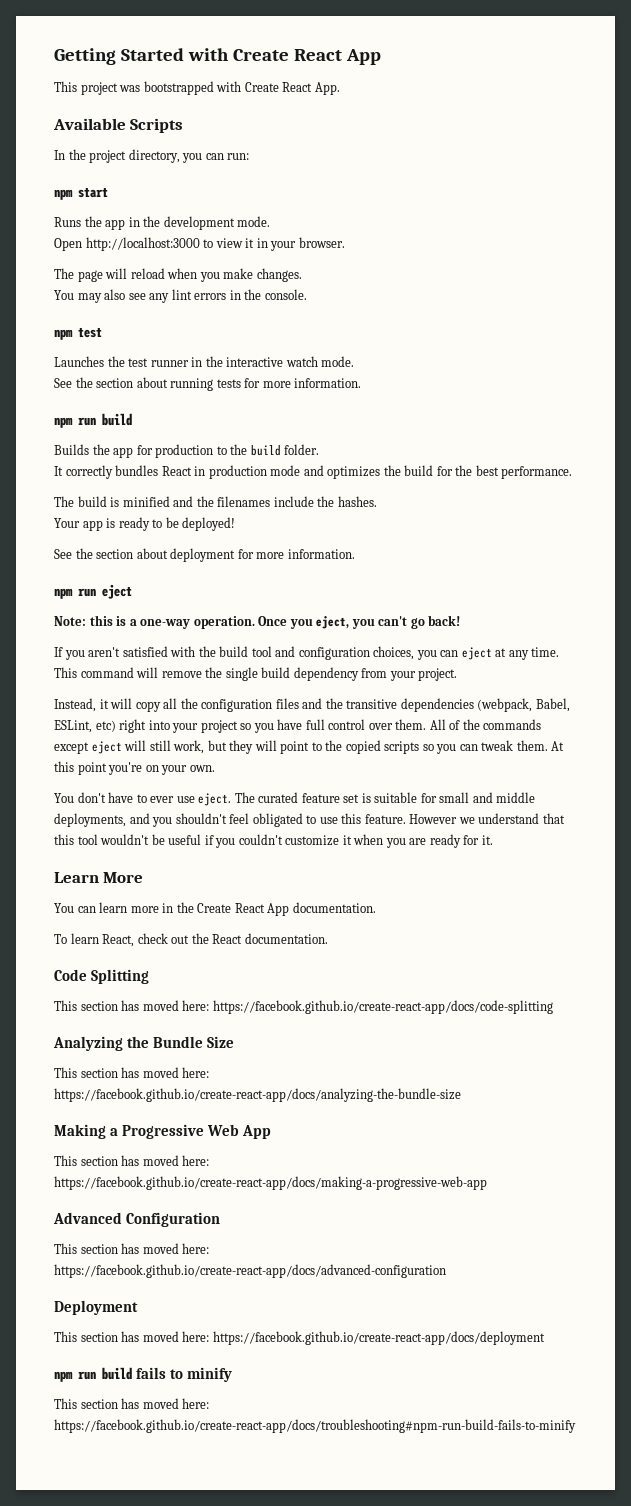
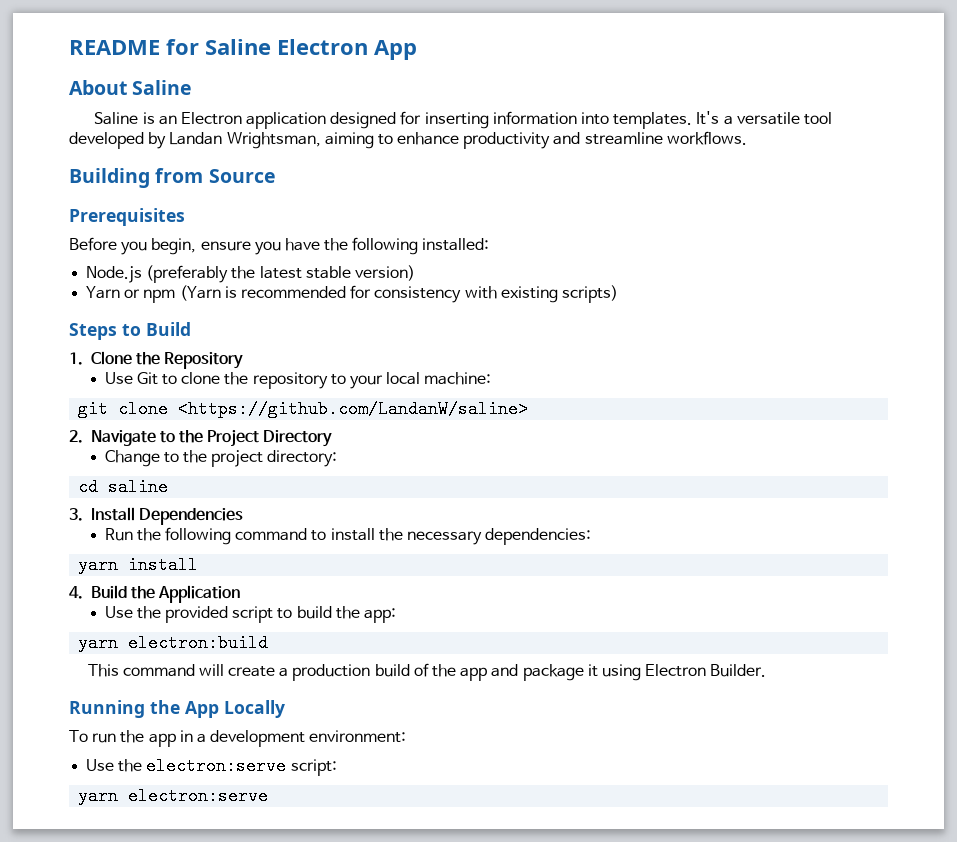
[54,48,381,65] [54,81,340,95] [53,118,184,133] [54,149,250,163] [54,187,108,200] [54,216,271,230] [54,237,345,251] [54,268,302,282] [54,289,307,303] [54,327,102,340] [54,356,355,367] [54,377,362,391] [54,413,132,428] [54,444,320,458] [54,465,573,479] [54,496,377,507] [54,517,236,531] [54,548,355,562] [54,584,132,599] [54,615,461,629] [54,646,560,660] [54,667,458,681] [54,698,570,712] [54,719,542,733] [54,740,565,754] [54,761,215,775] [54,792,536,806] [54,813,565,827] [54,834,493,848] [54,872,144,883] [54,902,376,916] [54,933,328,947] [54,969,149,984] [54,1000,553,1014] [53,1036,234,1051] [54,1067,210,1078] [54,1088,461,1102] [54,1124,271,1139] [54,1155,210,1166] [54,1176,487,1190] [53,1212,220,1227] [54,1243,210,1254] [54,1264,446,1278] [54,1300,138,1315] [54,1331,545,1345] [54,1367,232,1382] [54,1398,210,1409] [54,1419,576,1433] Getting Started with Create React App // This project was bootstrapped with Create React App. // Available Scripts // In the project directory, you can run: // npm start // Runs the app in the development mode. // Open http://localhost:3000 to view it in your browser. // The page will reload when you make changes. // You may also see any lint errors in the console. // npm test // Launches the test runner in the interactive watch mode. // See the section about running tests for more information. // npm run build // Builds the app for production to the build folder. // It correctly bundles React in production mode and optimizes the build for the best performance. // The build is minified and the filenames include the hashes. // Your app is ready to be deployed! // See the section about deployment for more information. // npm run eject // Note: this is a one-way operation. Once you eject, you can't go back! // If you aren't satisfied with the build tool and configuration choices, you can eject at any time. This command will remove the single build dependency from your project. // Instead, it will copy all the configuration files and the transitive dependencies (webpack, Babel, ESLint, etc) right into your project so you have full control over them. All of the commands except eject will still work, but they will point to the copied scripts so you can tweak them. At this point you're on your own. // You don't have to ever use eject. The curated feature set is suitable for small and middle deployments, and you shouldn't feel obligated to use this feature. However we understand that this tool wouldn't be useful if you couldn't customize it when you are ready for it. // Learn More // You can learn more in the Create React App documentation. // To learn React, check out the React documentation. // Code Splitting // This section has moved here: https://facebook.github.io/create-react-app/docs/code-splitting // Analyzing the Bundle Size // This section has moved here: https://facebook.github.io/create-react-app/docs/analyzing-the-bundle-size // Making a Progressive Web App // This section has moved here: https://facebook.github.io/create-react-app/docs/making-a-progressive-web-app // Advanced Configuration // This section has moved here: https://facebook.github.io/create-react-app/docs/advanced-configuration // Deployment // This section has moved here: https://facebook.github.io/create-react-app/docs/deployment // npm run build fails to minify // This section has moved here: https://facebook.github.io/create-react-app/docs/troubleshooting#npm-run-build-fails-to-minify -> [69,39,417,60] [69,80,193,95] [94,111,832,129] [69,131,747,149] [69,168,276,188] [69,208,185,226] [69,237,490,255] [86,265,415,283] [86,285,618,303] [69,322,191,340] [69,351,244,369] [104,372,492,389] [78,400,529,418] [69,429,333,447] [104,450,338,467] [78,478,169,496] [69,507,243,525] [104,527,592,545] [78,556,199,574] [69,585,241,603] [104,606,396,623] [78,634,269,652] [87,663,767,681] [69,700,285,718] [69,730,407,747] [86,757,337,776] [78,787,269,805] README for Saline Electron App // About Saline // Saline is an Electron application designed for inserting information into templates. It's a versatile tool developed by Landan Wrightsman, aiming to enhance productivity and streamline workflows. // Building from Source // Prerequisites // Before you begin, ensure you have the following installed: // Node.js (preferably the latest stable version) // Yarn or npm (Yarn is recommended for consistency with existing scripts) // Steps to Build // 1. Clone the Repository // Use Git to clone the repository to your local machine: // git clone <https://github.com/LandanW/saline> // 2. Navigate to the Project Directory // Change to the project directory: // cd saline // 3. Install Dependencies // Run the following command to install the necessary dependencies: // yarn install // 4. Build the Application // Use the provided script to build the app: // yarn electron:build // This command will create a production build of the app and package it using Electron Builder. // Running the App Locally // To run the app in a development environment: // Use the electron:serve script: // yarn electron:serve

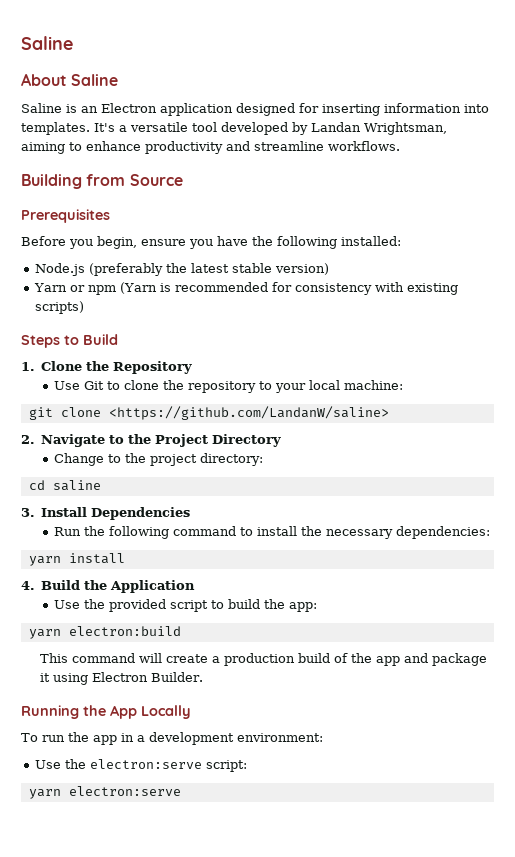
[69,39,417,60] README for Saline Electron App -> [21,36,73,50] Saline

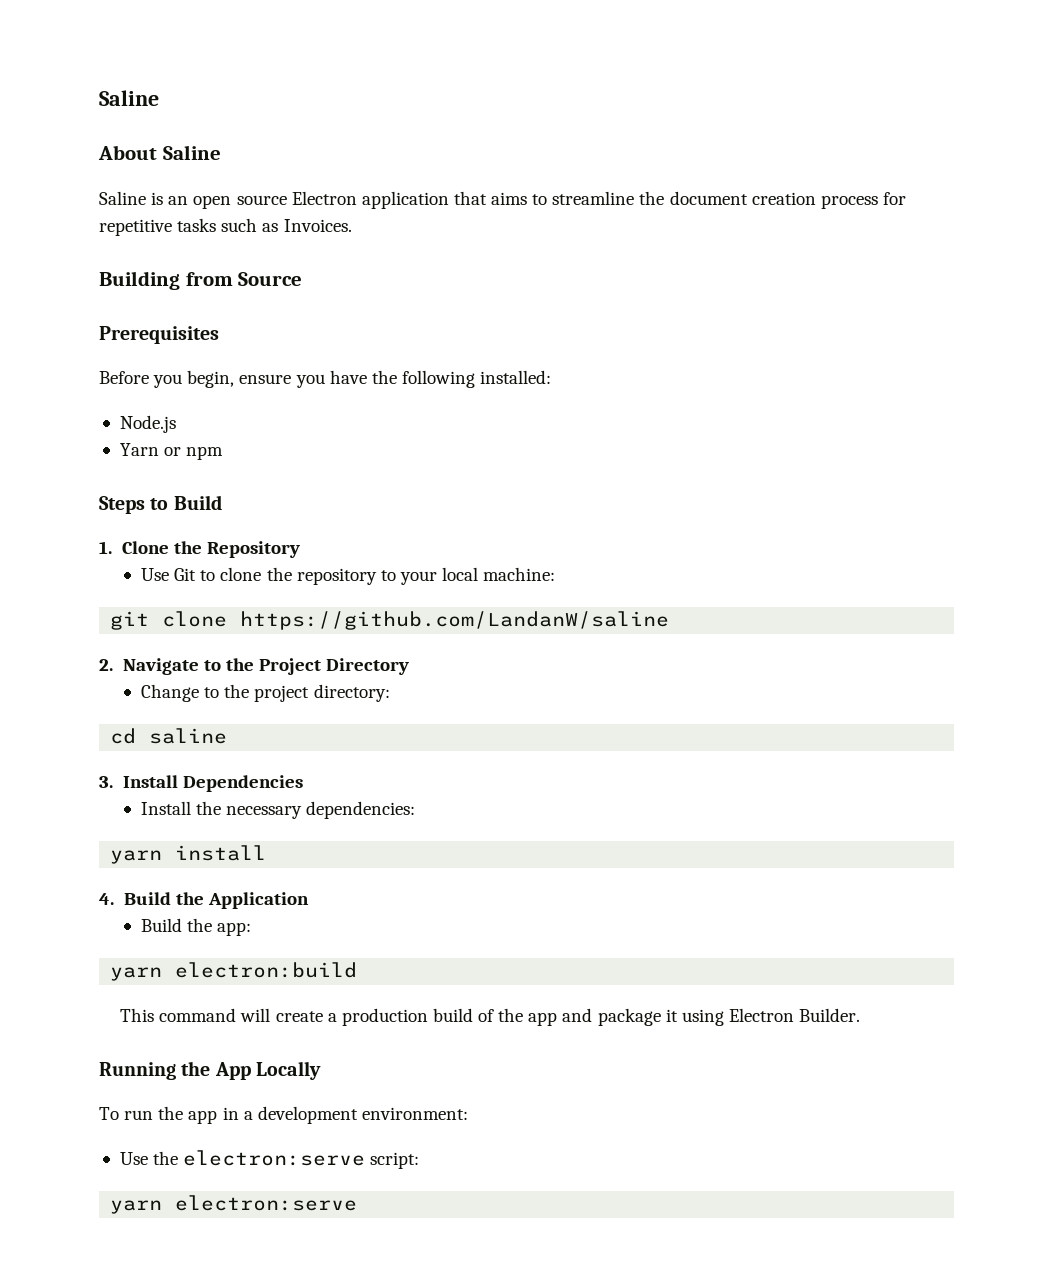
[101,103,489,116] [21,122,447,135] [21,141,400,154] Electron application designed for inserting information into templates. It's a versatile tool developed by Landan Wrightsman, aiming to enhance productivity and streamline workflows. -> [193,191,906,209] [99,218,352,236] open source Electron application that aims to streamline the document creation process for repetitive tasks such as Invoices.
[88,263,329,276] [33,282,458,295] [34,301,84,314] (preferably the latest stable version) // Yarn or npm (Yarn is recommended for consistency with existing scripts) -> [119,443,224,460] // Yarn or npm
[108,406,389,420] <https://github.com/LandanW/saline> -> [240,611,670,630] https://github.com/LandanW/saline
[54,526,298,539] Run the following command to install -> [141,801,192,815] Install
[54,599,261,612] Use the provided script to build -> [141,918,183,932] Build

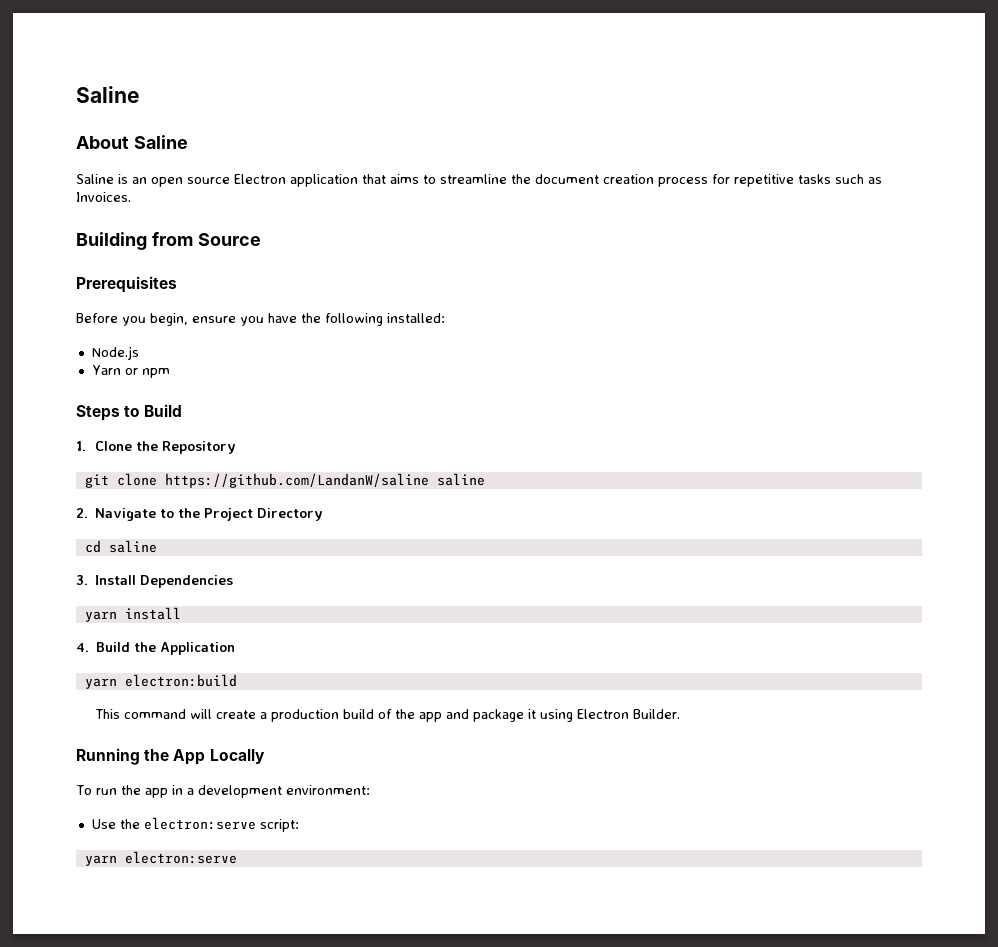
[141,567,556,585] // Use Git to clone the repository to your local machine: -> (237, 447) none
(670, 620) none -> [436,473,485,486] saline
[141,684,390,702] // Change to the project directory: -> (324, 514) none
[141,801,416,819] // Install the necessary dependencies: -> (234, 581) none
[141,918,252,936] // Build the app: -> (236, 648) none

